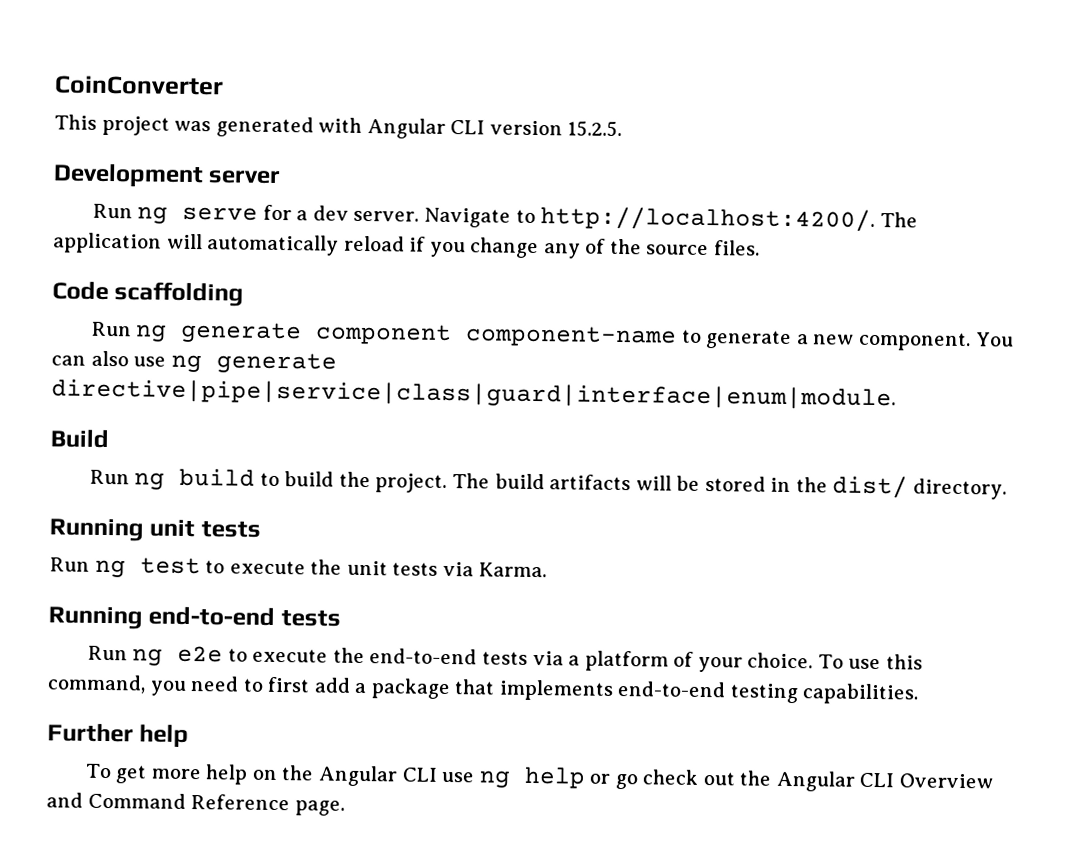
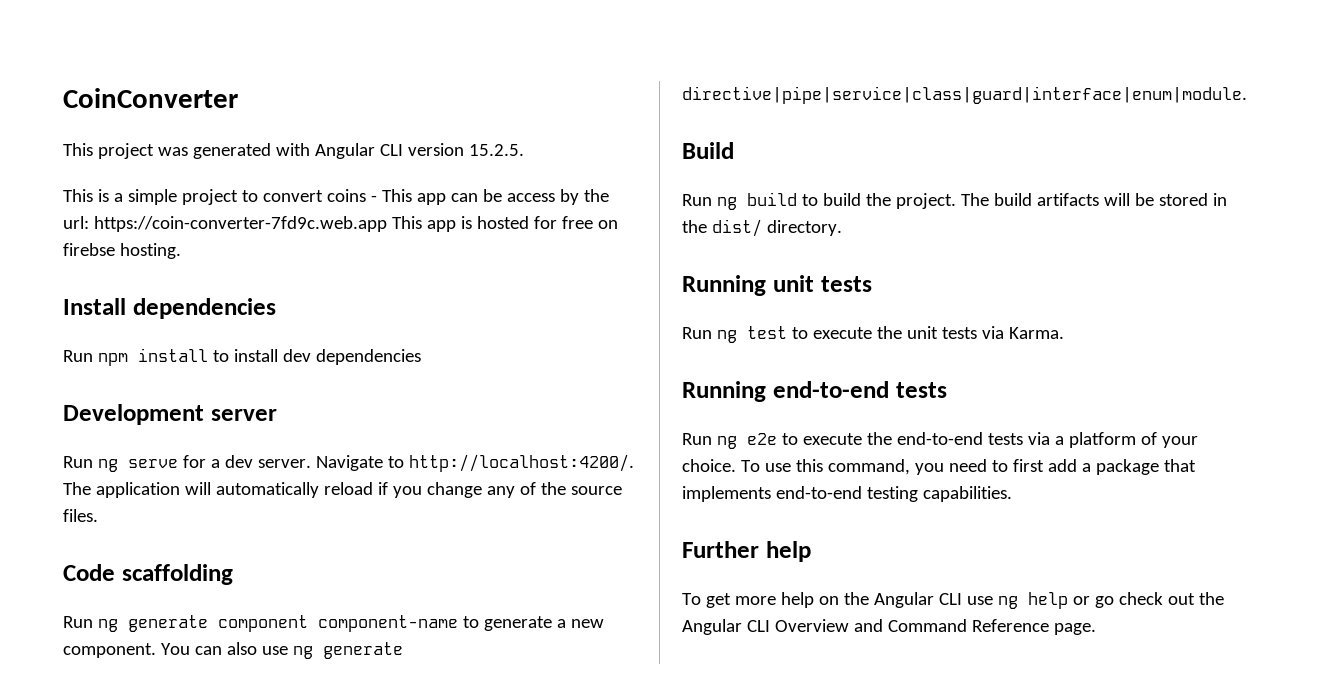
(623, 129) none -> [63,189,609,205] [63,216,618,232] [63,243,181,259] [63,298,276,319] [63,348,421,366] // This is a simple project to convert coins - This app can be access by the url: https://coin-converter-7fd9c.web.app This app is hosted for free on firebse hosting. // Install dependencies // Run npm install to install dev dependencies

